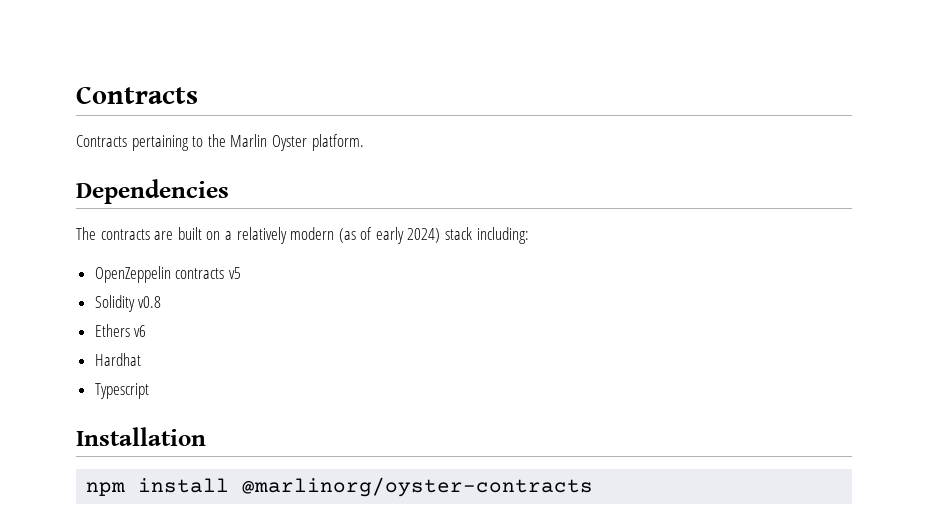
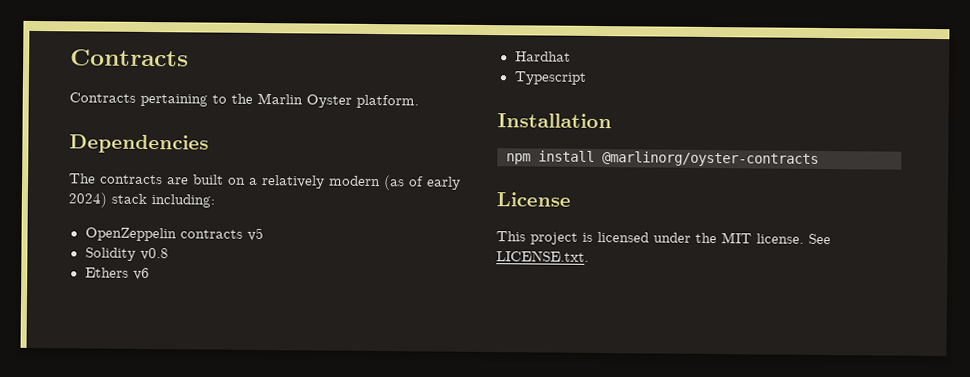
(594, 487) none -> [496,192,571,207] [496,231,831,245] [496,250,589,262] // License // This project is licensed under the MIT license. See LICENSE.txt.

